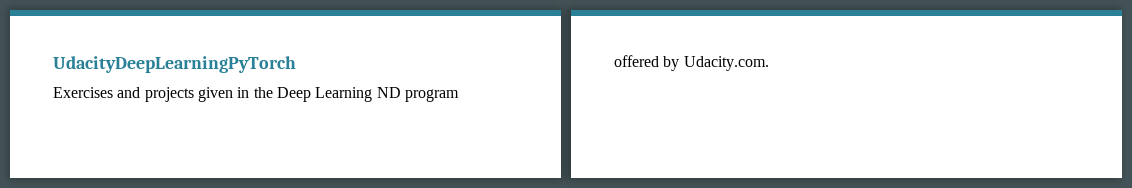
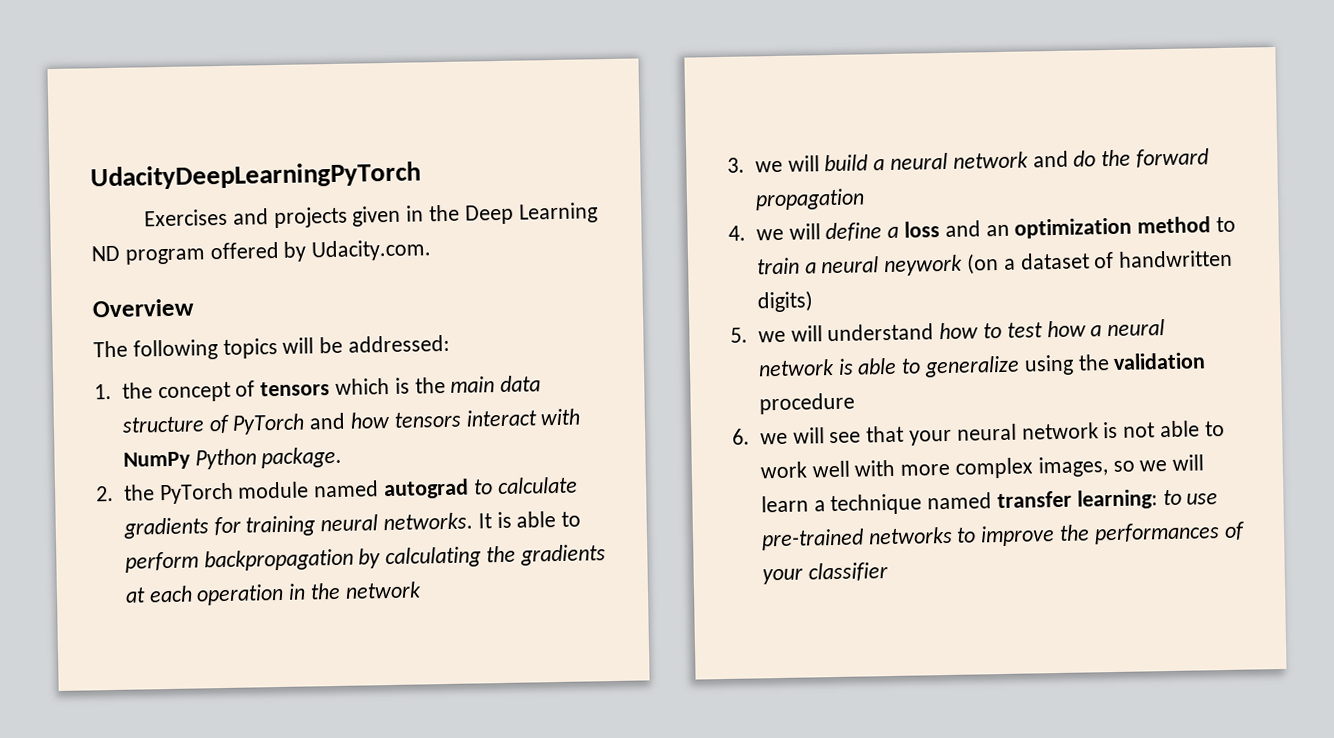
(769, 63) none -> [92,298,194,318] [93,334,451,361] [94,375,542,403] [121,408,581,435] [122,446,343,470] [96,476,578,505] [122,511,582,539] [124,544,606,573] [124,581,422,606] [727,148,1209,173] [754,188,865,211] [728,216,1236,242] [756,249,1234,277] [756,290,813,313] [730,319,1166,343] [757,352,1207,378] [758,392,855,415] [732,420,1225,446] [759,454,1205,479] [760,489,1219,516] [760,521,1245,551] [761,562,888,585] // Overview // The following topics will be addressed: // 1. the concept of tensors which is the main data structure of PyTorch and how tensors interact with NumPy Python package. // 2. the PyTorch module named autograd to calculate gradients for training neural networks. It is able to perform backpropagation by calculating the gradients at each operation in the network // 3. we will build a neural network and do the forward propagation // 4. we will define a loss and an optimization method to train a neural neywork (on a dataset of handwritten digits) // 5. we will understand how to test how a neural network is able to generalize using the validation procedure // 6. we will see that your neural network is not able to work well with more complex images, so we will learn a technique named transfer learning: to use pre-trained networks to improve the performances of your classifier

